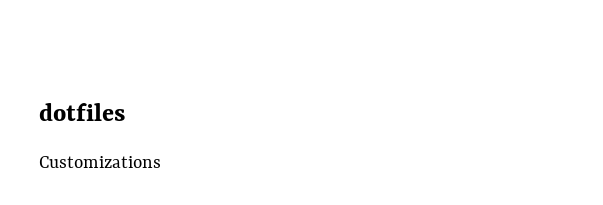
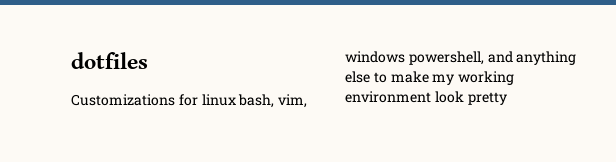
(161, 162) none -> [178,94,308,108] [345,51,577,65] [345,71,515,85] [345,91,507,105] for linux bash, vim, windows powershell, and anything else to make my working environment look pretty

